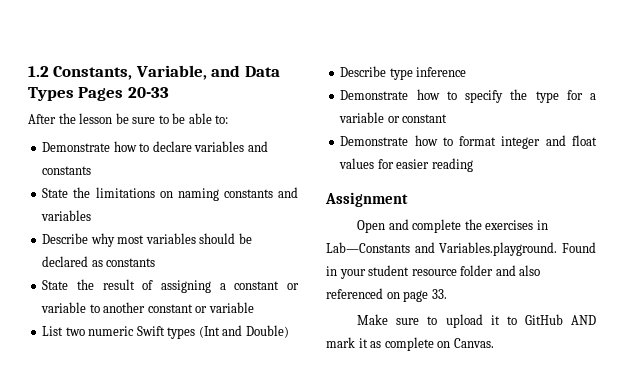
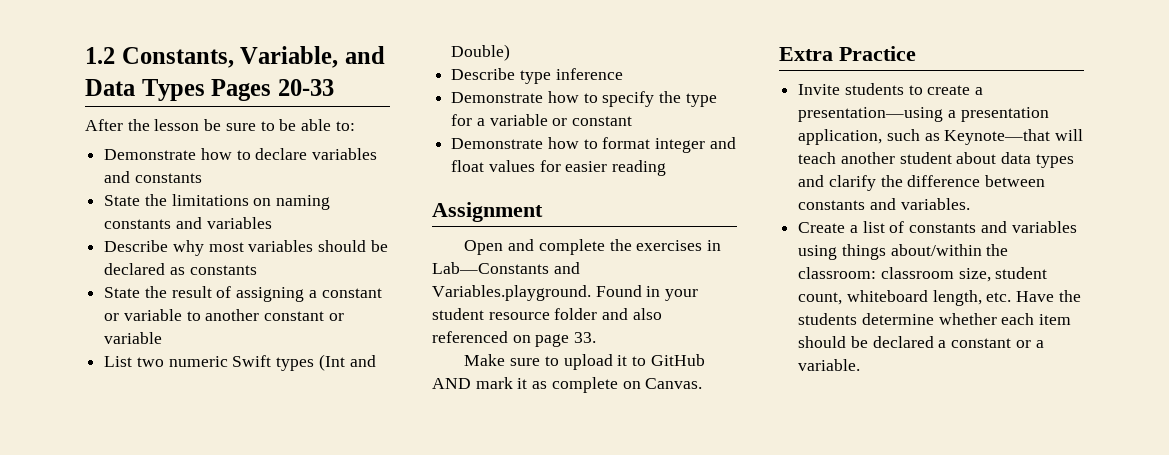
(494, 343) none -> [779,46,916,61] [798,83,984,95] [798,107,1049,122] [798,129,1084,145] [798,152,1074,168] [798,175,1046,191] [798,198,970,210] [798,221,1077,233] [798,244,1009,260] [798,267,1048,282] [798,290,1081,306] [798,313,1072,325] [798,336,1044,348] [798,359,861,371] // Extra Practice // Invite students to create a presentation—using a presentation application, such as Keynote—that will teach another student about data types and clarify the difference between constants and variables. // Create a list of constants and variables using things about/within the classroom: classroom size, student count, whiteboard length, etc. Have the students determine whether each item should be declared a constant or a variable.

